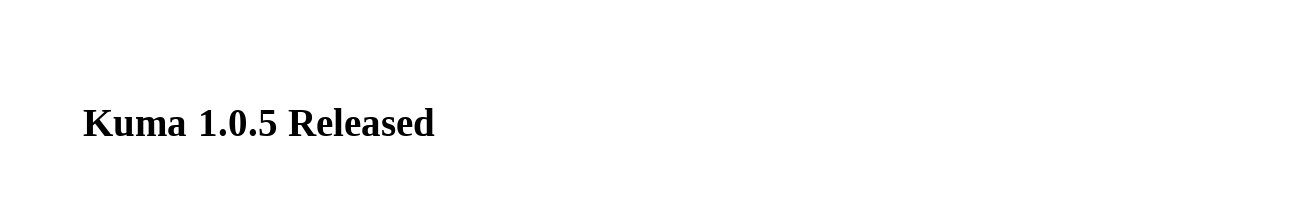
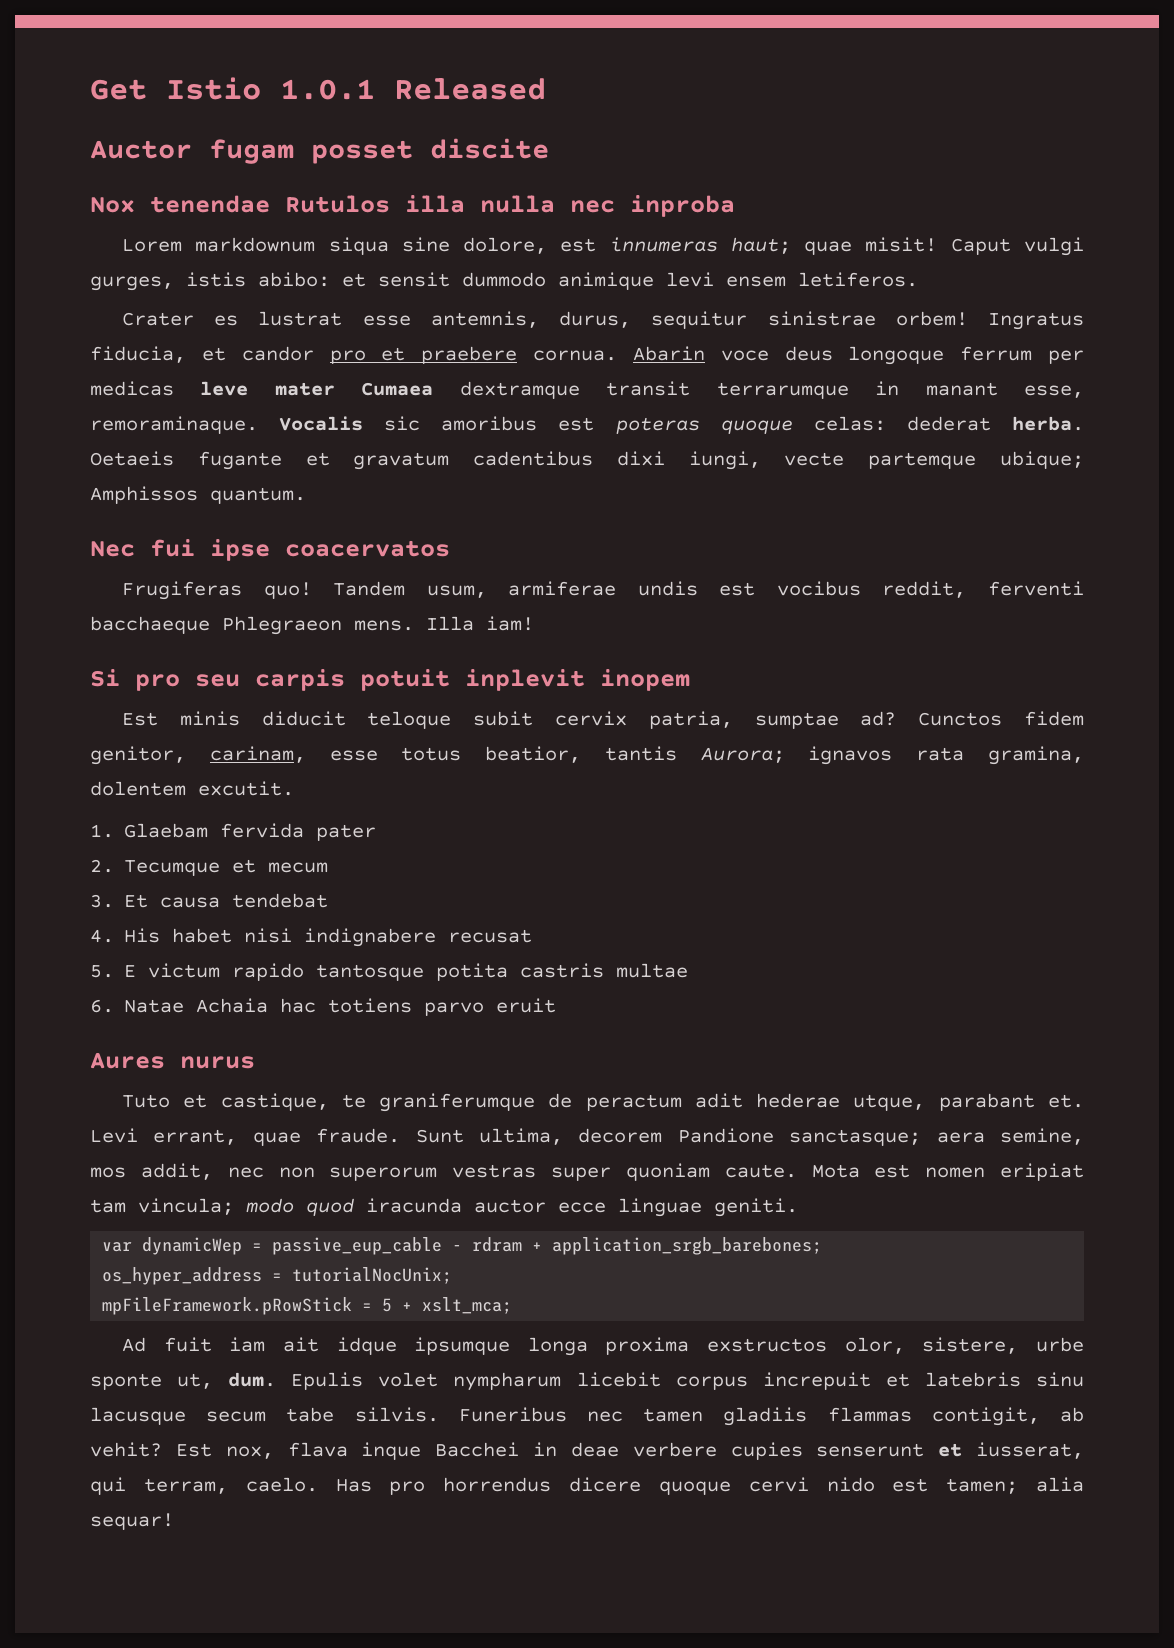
[83,108,436,136] Kuma 1.0.5 Released -> [90,77,546,100] [90,138,549,164] [90,195,735,217] [121,237,1084,256] [90,272,918,291] [121,311,1084,330] [90,346,1085,365] [90,381,1084,399] [90,416,1084,434] [90,451,1085,470] [90,486,306,504] [90,539,450,561] [121,581,1085,600] [90,616,534,635] [90,669,690,691] [121,711,1084,729] [90,746,1085,765] [90,781,294,796] [90,823,377,841] [90,859,329,876] [90,893,329,908] [90,928,533,947] [90,963,689,981] [90,998,557,1016] [90,1052,255,1069] [121,1093,1084,1112] [90,1128,1084,1146] [90,1163,1085,1181] [90,1198,798,1217] [102,1237,823,1255] [102,1267,453,1285] [102,1297,513,1315] [121,1337,1084,1356] [90,1372,1084,1391] [90,1407,1085,1426] [90,1442,1084,1460] [90,1477,1085,1495] [90,1513,174,1530] Get Istio 1.0.1 Released // Auctor fugam posset discite // Nox tenendae Rutulos illa nulla nec inproba // Lorem markdownum siqua sine dolore, est innumeras haut; quae misit! Caput vulgi gurges, istis abibo: et sensit dummodo animique levi ensem letiferos. // Crater es lustrat esse antemnis, durus, sequitur sinistrae orbem! Ingratus fiducia, et candor pro et praebere cornua. Abarin voce deus longoque ferrum per medicas leve mater Cumaea dextramque transit terrarumque in manant esse, remoraminaque. Vocalis sic amoribus est poteras quoque celas: dederat herba. Oetaeis fugante et gravatum cadentibus dixi iungi, vecte partemque ubique; Amphissos quantum. // Nec fui ipse coacervatos // Frugiferas quo! Tandem usum, armiferae undis est vocibus reddit, ferventi bacchaeque Phlegraeon mens. Illa iam! // Si pro seu carpis potuit inplevit inopem // Est minis diducit teloque subit cervix patria, sumptae ad? Cunctos fidem genitor, carinam, esse totus beatior, tantis Aurora; ignavos rata gramina, dolentem excutit. // 1. Glaebam fervida pater // 2. Tecumque et mecum // 3. Et causa tendebat // 4. His habet nisi indignabere recusat // 5. E victum rapido tantosque potita castris multae // 6. Natae Achaia hac totiens parvo eruit // Aures nurus // Tuto et castique, te graniferumque de peractum adit hederae utque, parabant et. Levi errant, quae fraude. Sunt ultima, decorem Pandione sanctasque; aera semine, mos addit, nec non superorum vestras super quoniam caute. Mota est nomen eripiat tam vincula; modo quod iracunda auctor ecce linguae geniti. // var dynamicWep = passive_eup_cable - rdram + application_srgb_barebones; // os_hyper_address = tutorialNocUnix; // mpFileFramework.pRowStick = 5 + xslt_mca; // Ad fuit iam ait idque ipsumque longa proxima exstructos olor, sistere, urbe sponte ut, dum. Epulis volet nympharum licebit corpus increpuit et latebris sinu lacusque secum tabe silvis. Funeribus nec tamen gladiis flammas contigit, ab vehit? Est nox, flava inque Bacchei in deae verbere cupies senserunt et iusserat, qui terram, caelo. Has pro horrendus dicere quoque cervi nido est tamen; alia sequar!

